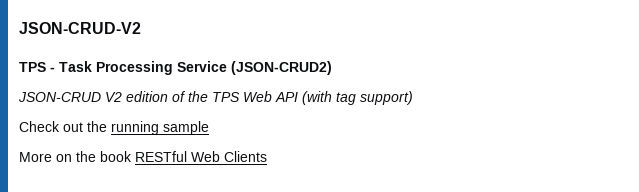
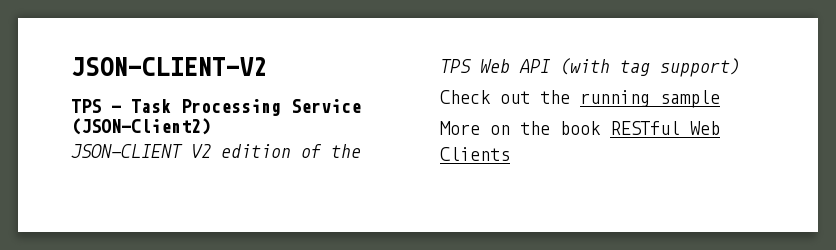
[19,22,141,34] JSON-CRUD-V2 -> [71,57,267,76] JSON-CLIENT-V2
[231,61,332,75] [18,92,101,102] (JSON-CRUD2) // JSON-CRUD -> [71,118,211,135] [71,144,183,158] (JSON-Client2) // JSON-CLIENT

